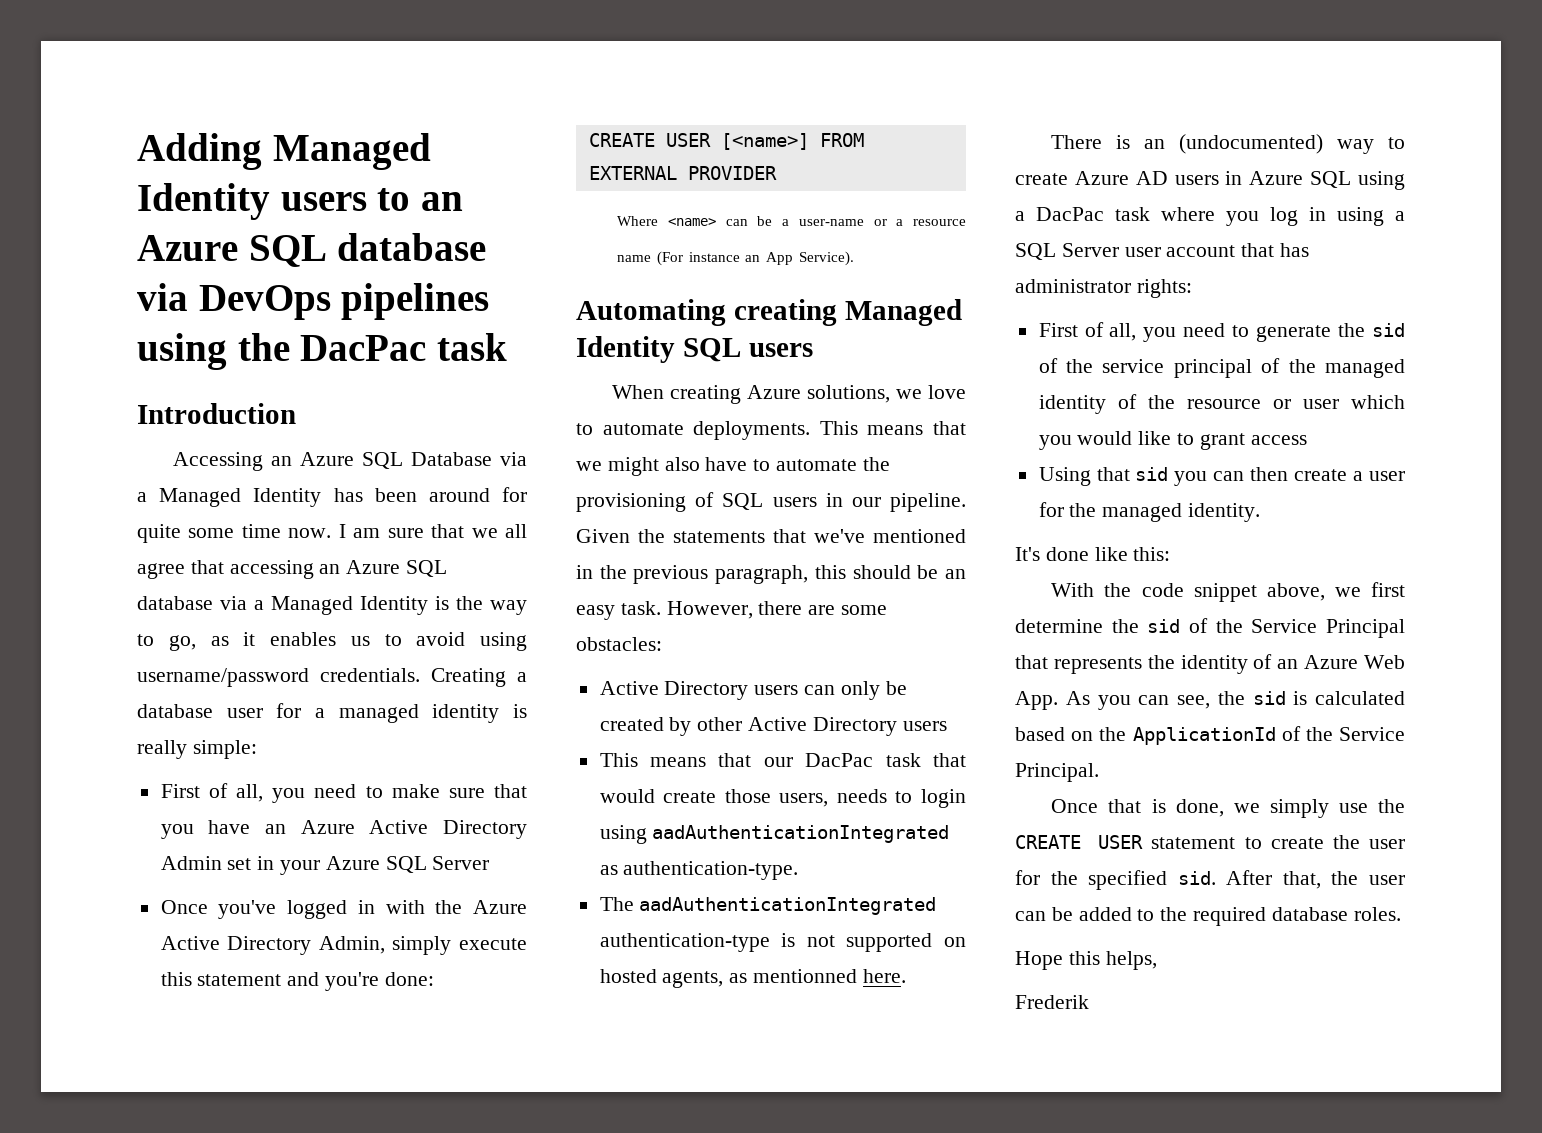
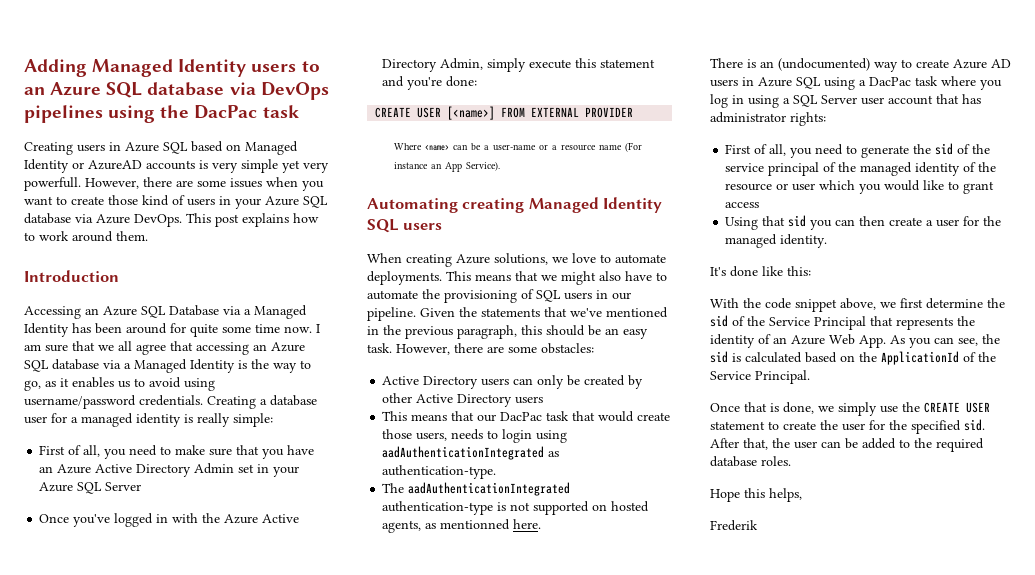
(507, 347) none -> [24,141,298,155] [24,159,329,173] [24,177,324,191] [24,195,328,209] [24,213,319,227] [24,231,148,242] // Creating users in Azure SQL based on Managed Identity or AzureAD accounts is very simple yet very powerfull. However, there are some issues when you want to create those kind of users in your Azure SQL database via Azure DevOps. This post explains how to work around them.

